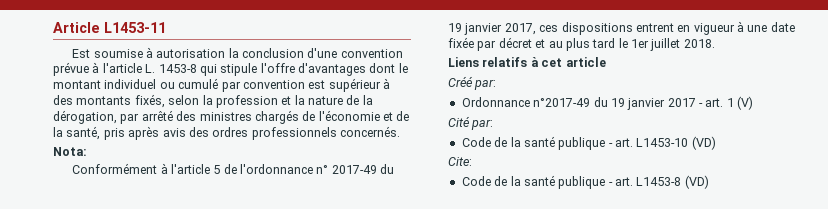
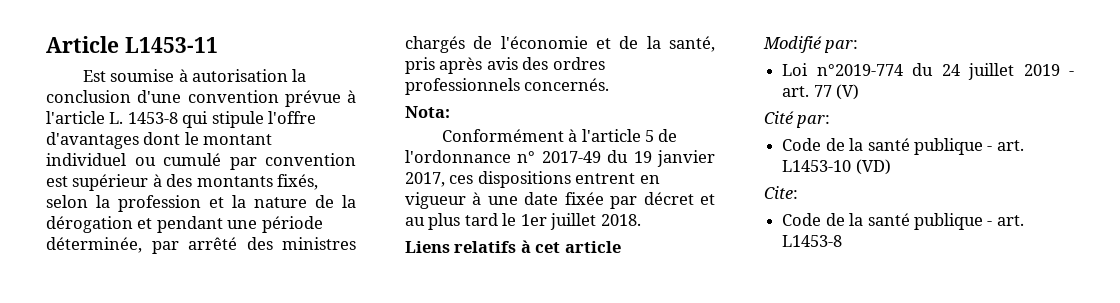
[53,110,117,124] dérogation, -> [46,216,323,233] [46,237,142,253] dérogation et pendant une période déterminée,
[448,76,497,90] [461,97,734,110] Créé par: // Ordonnance n°2017-49 du 19 janvier 2017 - art. 1 -> [763,36,859,53] [782,63,1074,80] [782,85,832,97] Modifié par: // Loi n°2019-774 du 24 juillet 2019 - art. 77
[684,175,709,189] (VD) -> (843, 241) none

